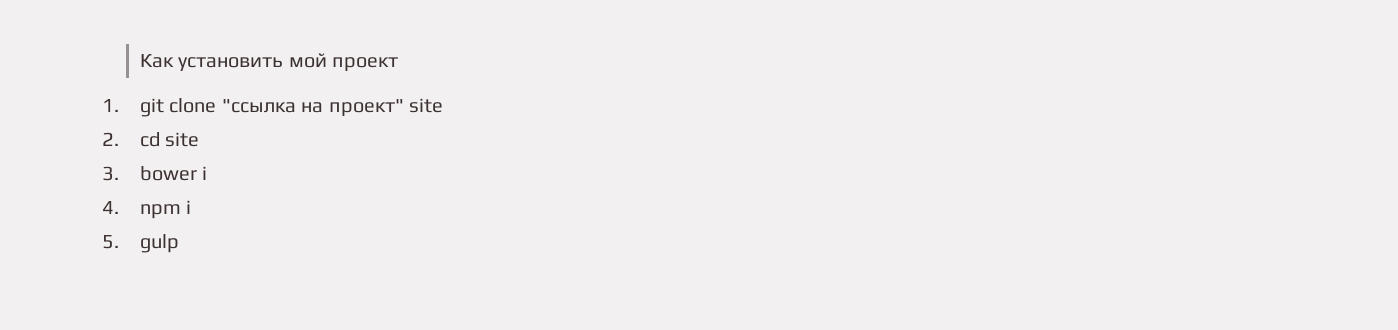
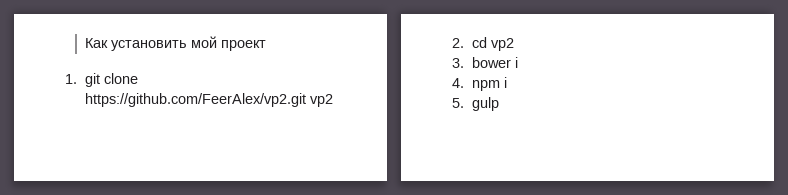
[221,98,444,116] "ссылка на проект" site -> [84,93,333,107] https://github.com/FeerAlex/vp2.git vp2
[165,132,200,147] site -> [490,38,514,51] vp2

